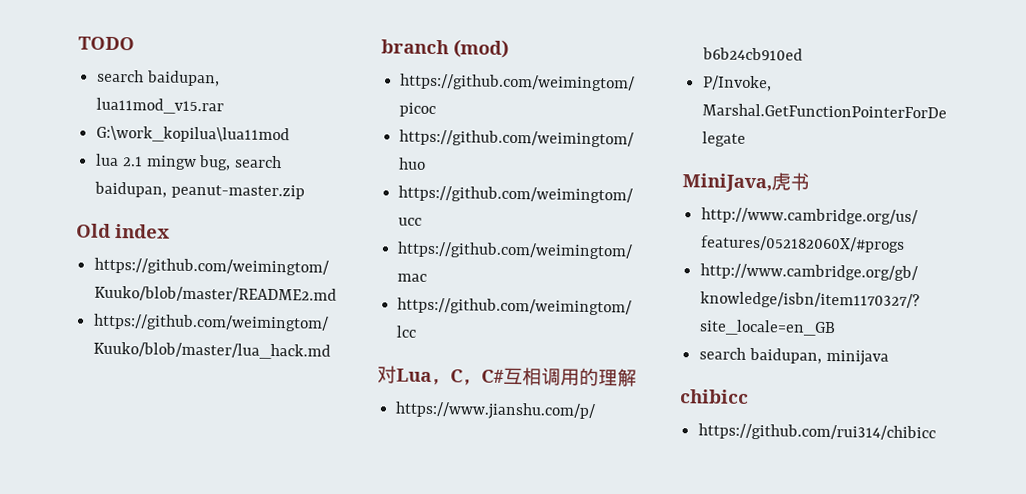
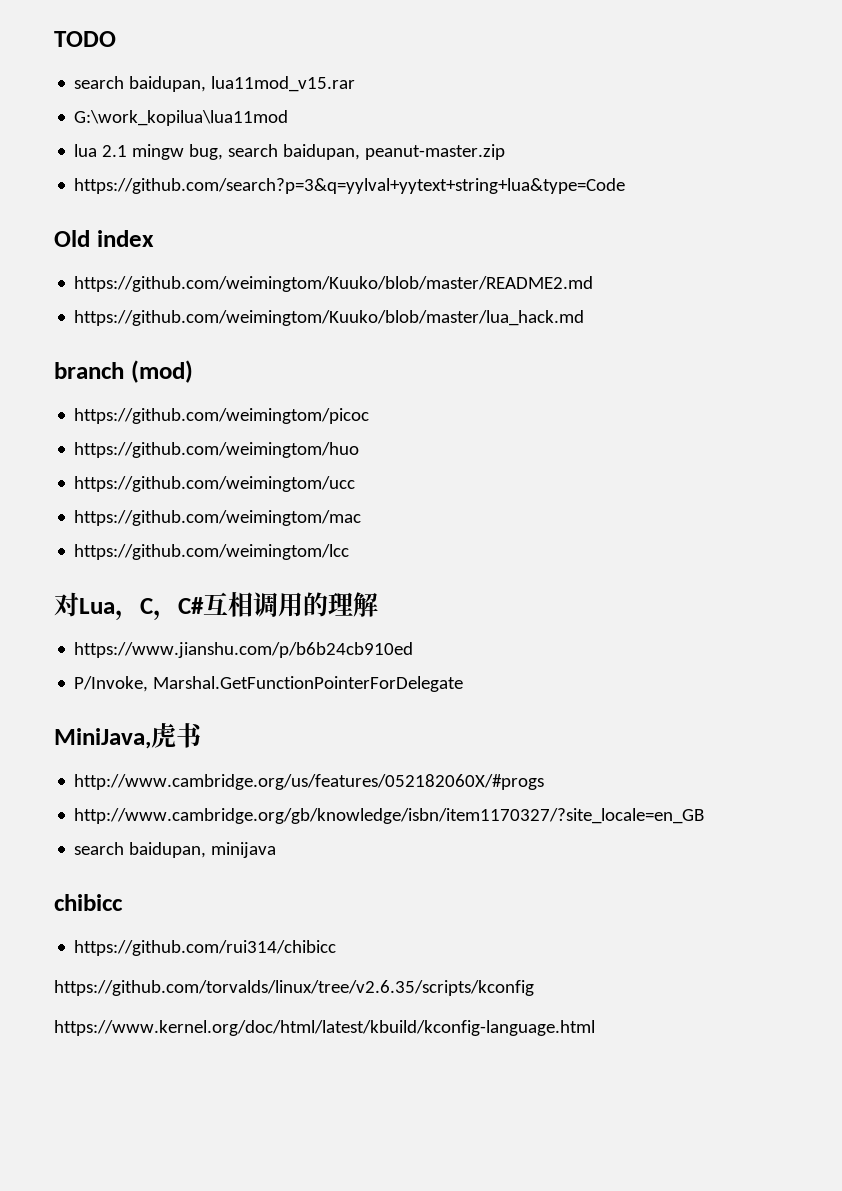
(305, 191) none -> [74,178,626,194] // https://github.com/search?p=3&q=yylval+yytext+string+lua&type=Code
(937, 432) none -> [54,980,534,996] [54,1020,595,1036] // https://github.com/torvalds/linux/tree/v2.6.35/scripts/kconfig // https://www.kernel.org/doc/html/latest/kbuild/kconfig-language.html

